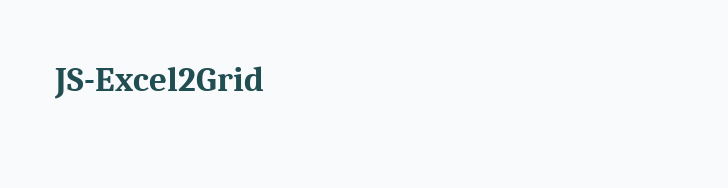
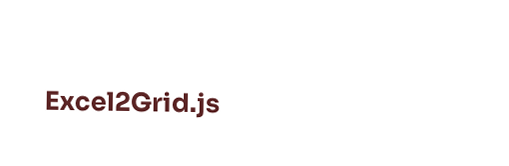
[54,66,264,99] JS-Excel2Grid -> [44,89,220,119] Excel2Grid.js

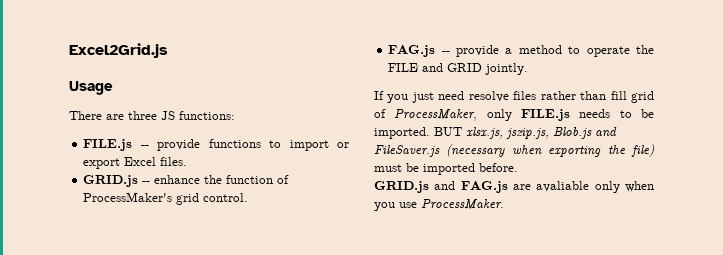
(220, 104) none -> [69,81,113,95] [69,111,235,120] [83,139,349,151] [83,157,188,169] [83,175,290,187] [83,192,249,205] [388,45,654,57] [388,63,529,75] [374,91,654,103] [374,109,654,121] [374,127,617,139] [374,144,654,157] [374,163,518,175] [374,181,654,193] [374,199,504,211] // Usage // There are three JS functions: // FILE.js -- provide functions to import or export Excel files. // GRID.js -- enhance the function of ProcessMaker's grid control. // FAG.js -- provide a method to operate the FILE and GRID jointly. // If you just need resolve files rather than fill grid of ProcessMaker, only FILE.js needs to be imported. BUT xlsx.js, jszip.js, Blob.js and FileSaver.js (necessary when exporting the file) must be imported before. // GRID.js and FAG.js are avaliable only when you use ProcessMaker.

